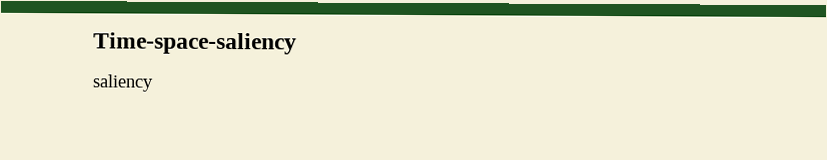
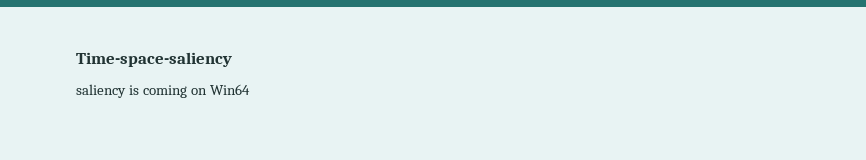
(154, 83) none -> [128,84,250,98] is coming on Win64

